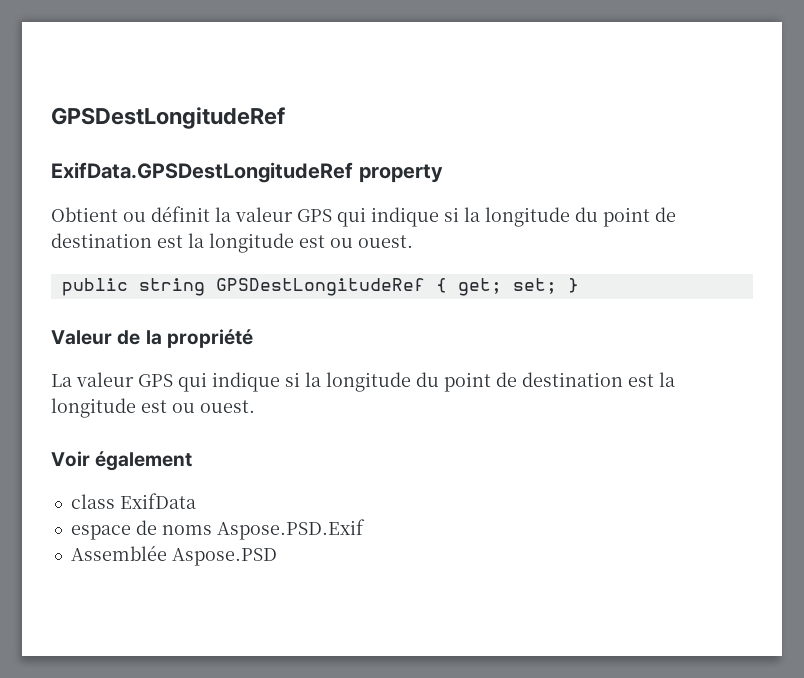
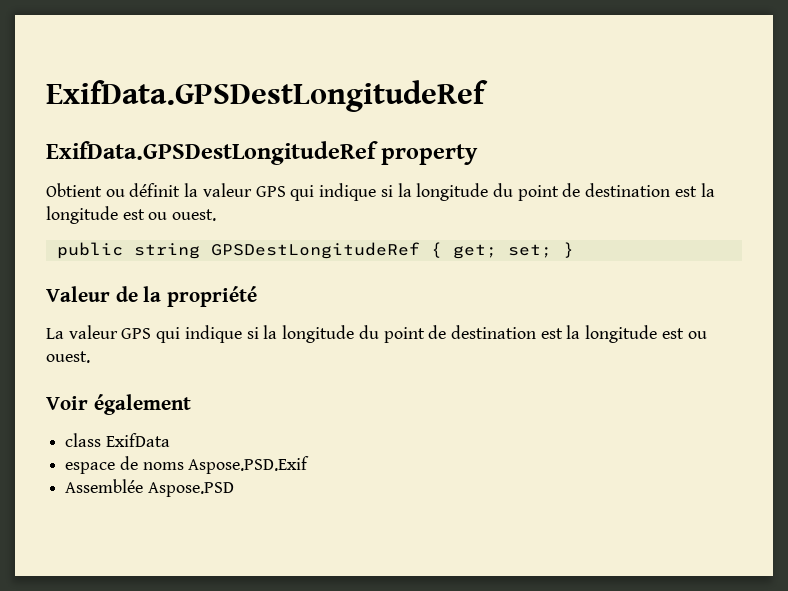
[51,107,285,129] GPSDestLongitudeRef -> [46,80,488,112] ExifData.GPSDestLongitudeRef

